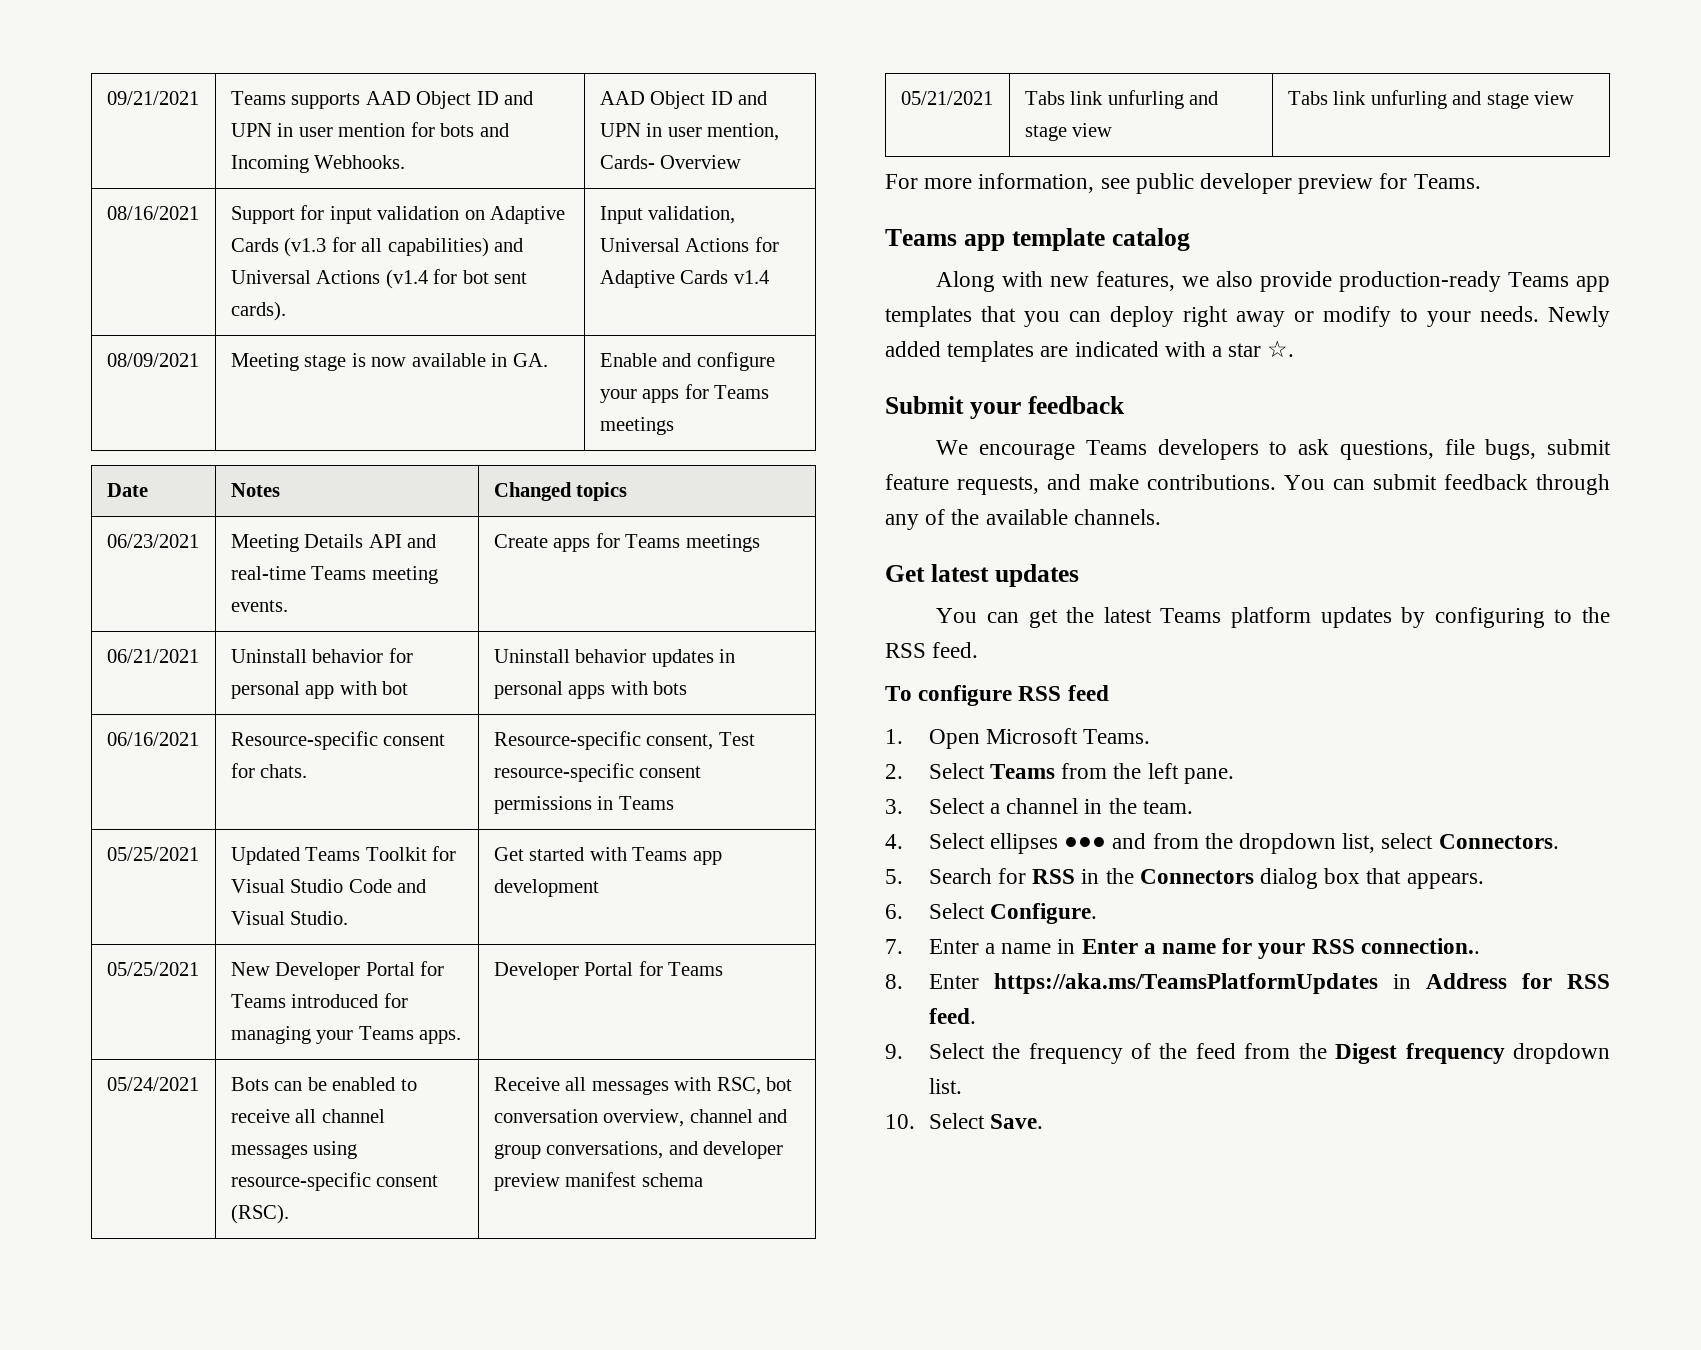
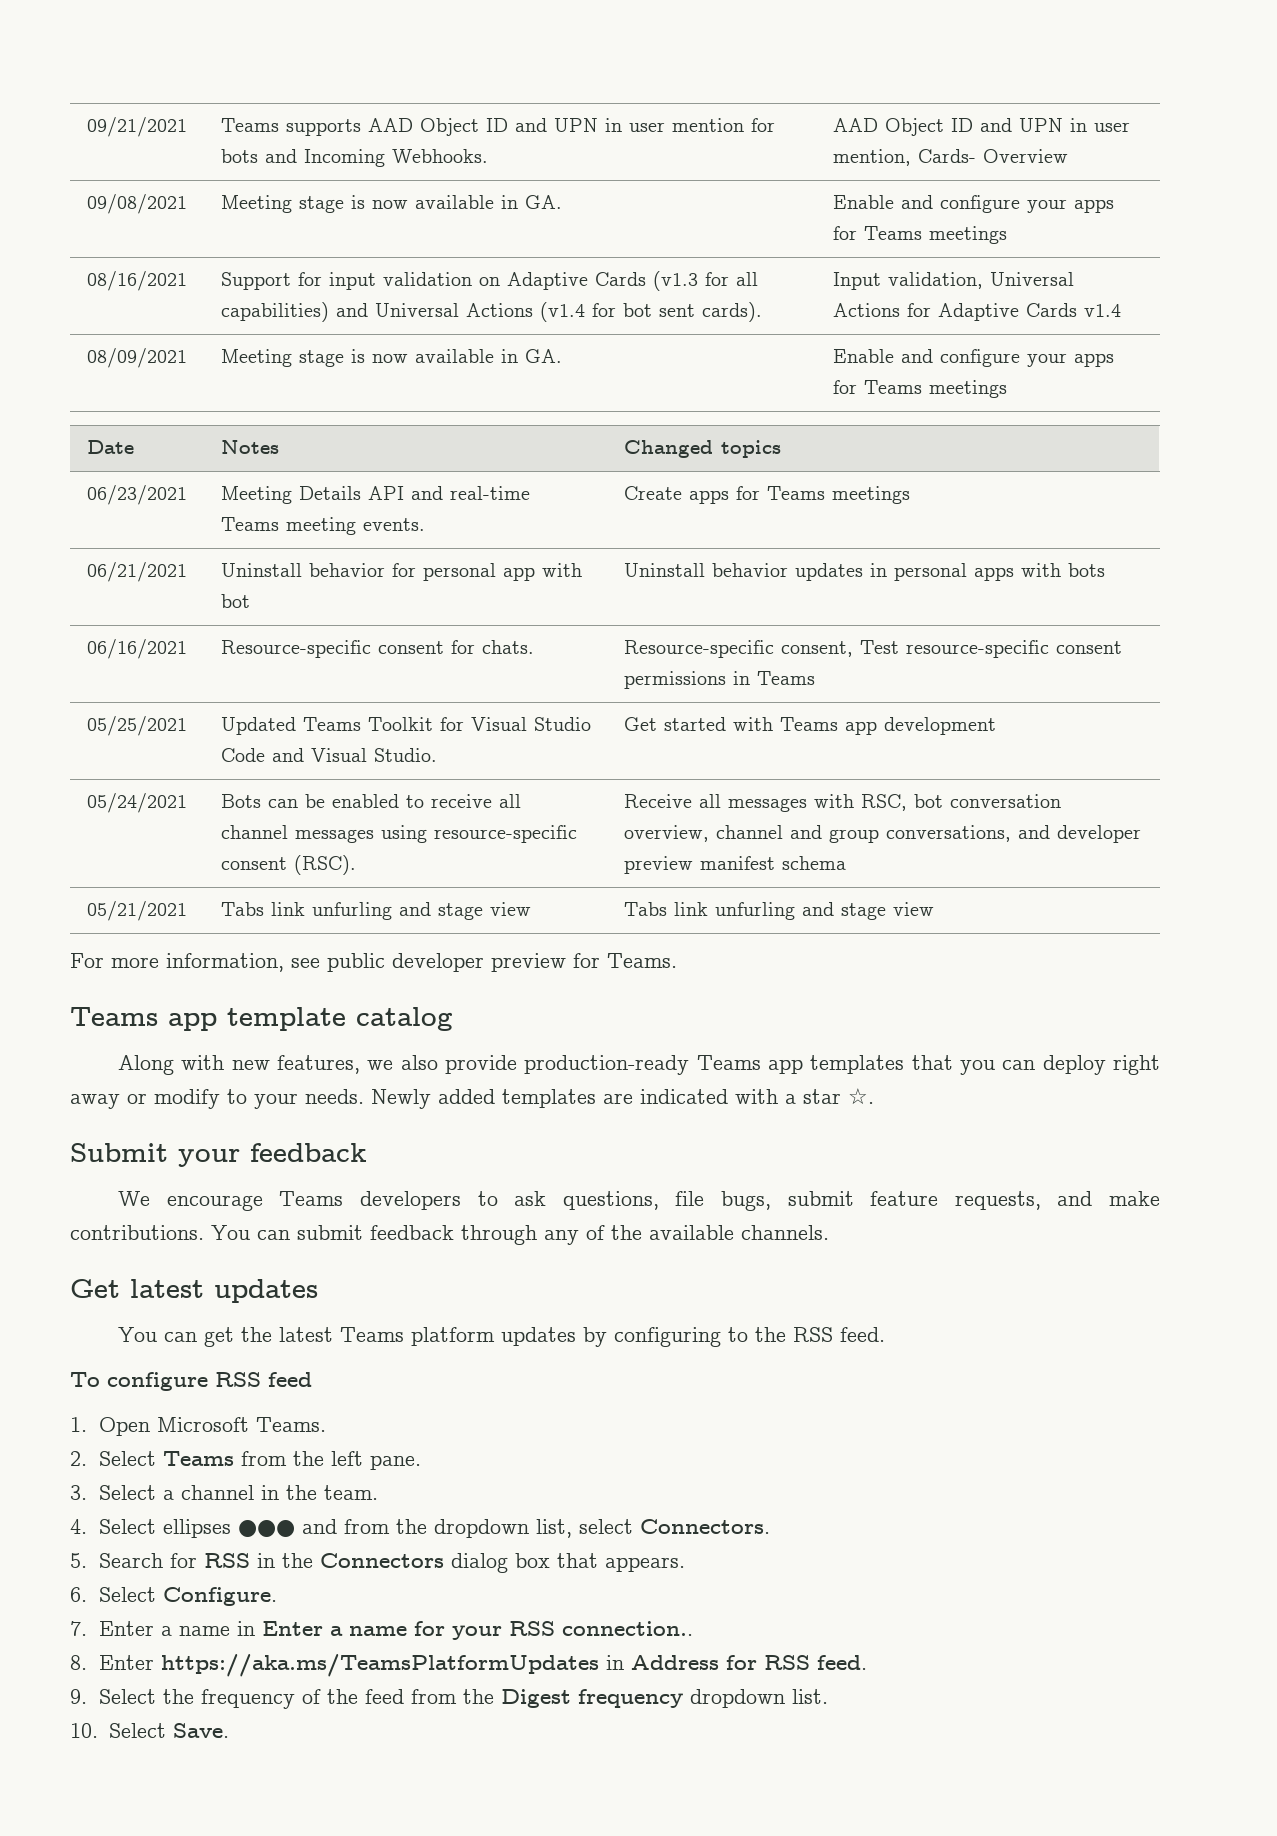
(742, 162) none -> [86,194,187,214] [220,195,562,213] [832,195,1114,213] [832,226,1007,244] // 09/08/2021 | Meeting stage is now available in GA. | Enable and configure your apps for Teams meetings
[106,962,199,976] [230,961,445,980] [230,993,408,1008] [230,1026,462,1044] [493,961,724,980] // 05/25/2021 | New Developer Portal for Teams introduced for managing your Teams apps. | Developer Portal for Teams -> (996, 726) none

